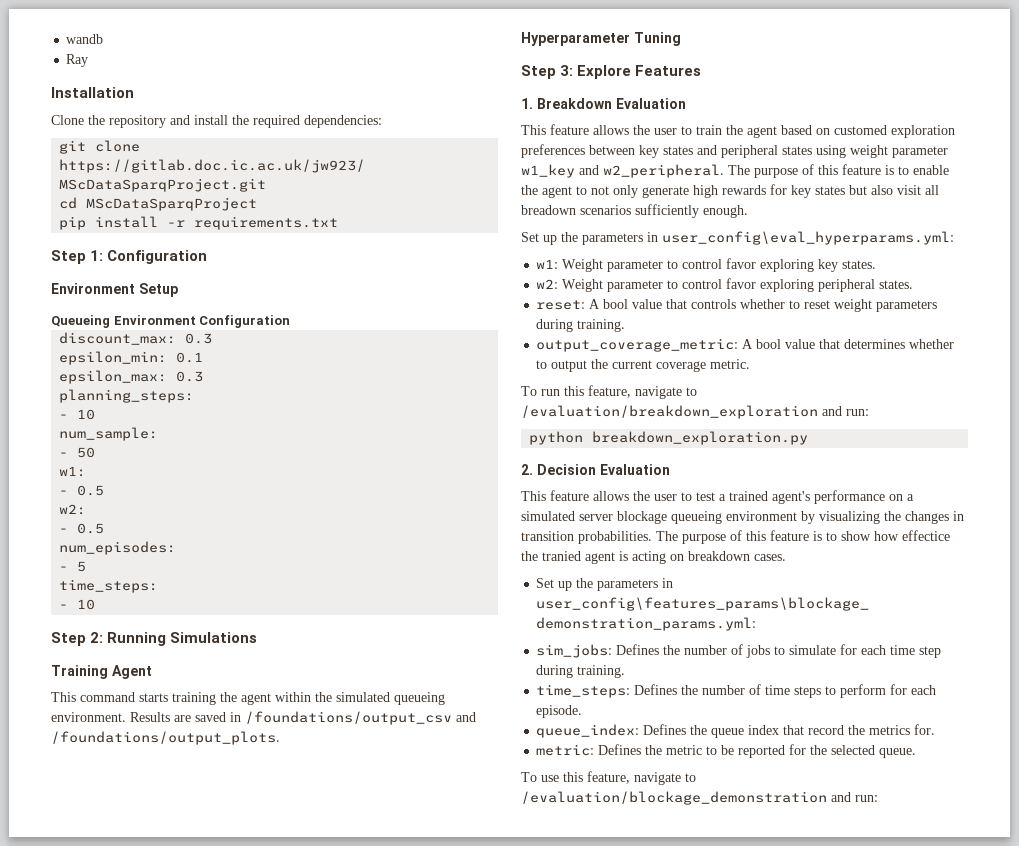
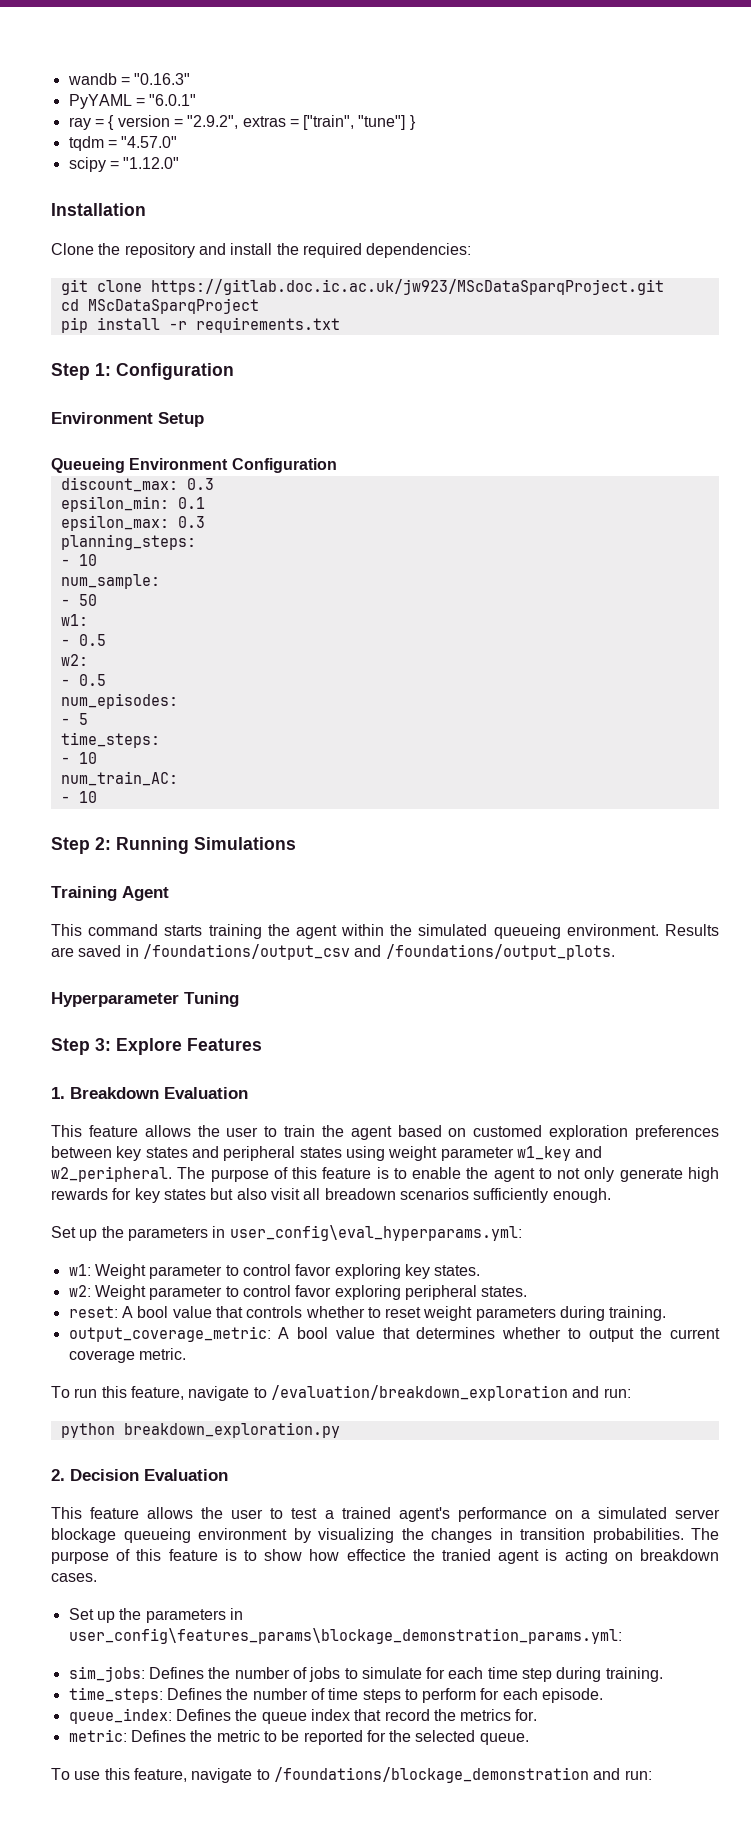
[66,54,89,67] // Ray -> [120,73,191,85] [68,94,197,109] [68,115,416,130] [68,136,178,151] [68,157,180,172] = "0.16.3" // PyYAML = "6.0.1" // ray = { version = "2.9.2", extras = ["train", "tune"] } // tqdm = "4.57.0" // scipy = "1.12.0"
(96, 604) none -> [60,771,178,786] [60,791,97,803] // num_train_AC: // - 10
[521,791,827,805] /evaluation/blockage_demonstration -> [273,1767,589,1783] /foundations/blockage_demonstration

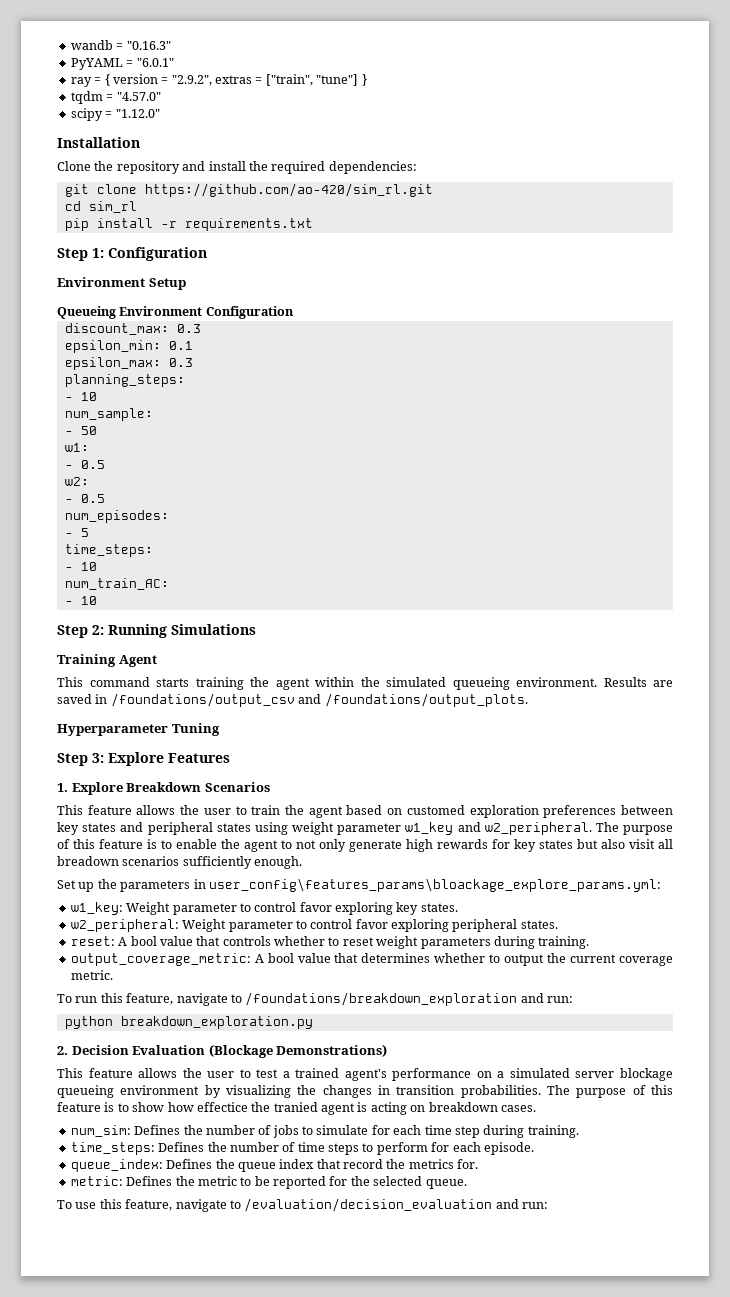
[150,279,664,295] https://gitlab.doc.ic.ac.uk/jw923/MScDataSparqProject.git -> [144,183,433,197] https://github.com/ao-420/sim_rl.git
[87,298,259,314] MScDataSparqProject -> [88,201,137,213] sim_rl
[70,1087,248,1099] Breakdown Evaluation -> [71,782,270,795] Explore Breakdown Scenarios
[229,1225,522,1241] [68,1264,91,1276] user_config\eval_hyperparams.yml: // w1: -> [208,878,661,892] [70,902,123,915] user_config\features_params\bloackage_explore_params.yml: // w1_key:
[68,1285,91,1297] w2: -> [70,919,179,932] w2_peripheral:
[270,1385,568,1401] /evaluation/breakdown_exploration -> [245,992,518,1006] /foundations/breakdown_exploration
(228, 1475) none -> [208,1044,388,1058] (Blockage Demonstrations)
[68,1608,243,1623] [68,1628,622,1644] [68,1666,145,1682] Set up the parameters in user_config\features_params\blockage_demonstration_params.yml: // sim_jobs: -> [70,1125,131,1137] num_sim:
[273,1767,589,1783] /foundations/blockage_demonstration -> [244,1198,493,1212] /evaluation/decision_evaluation

